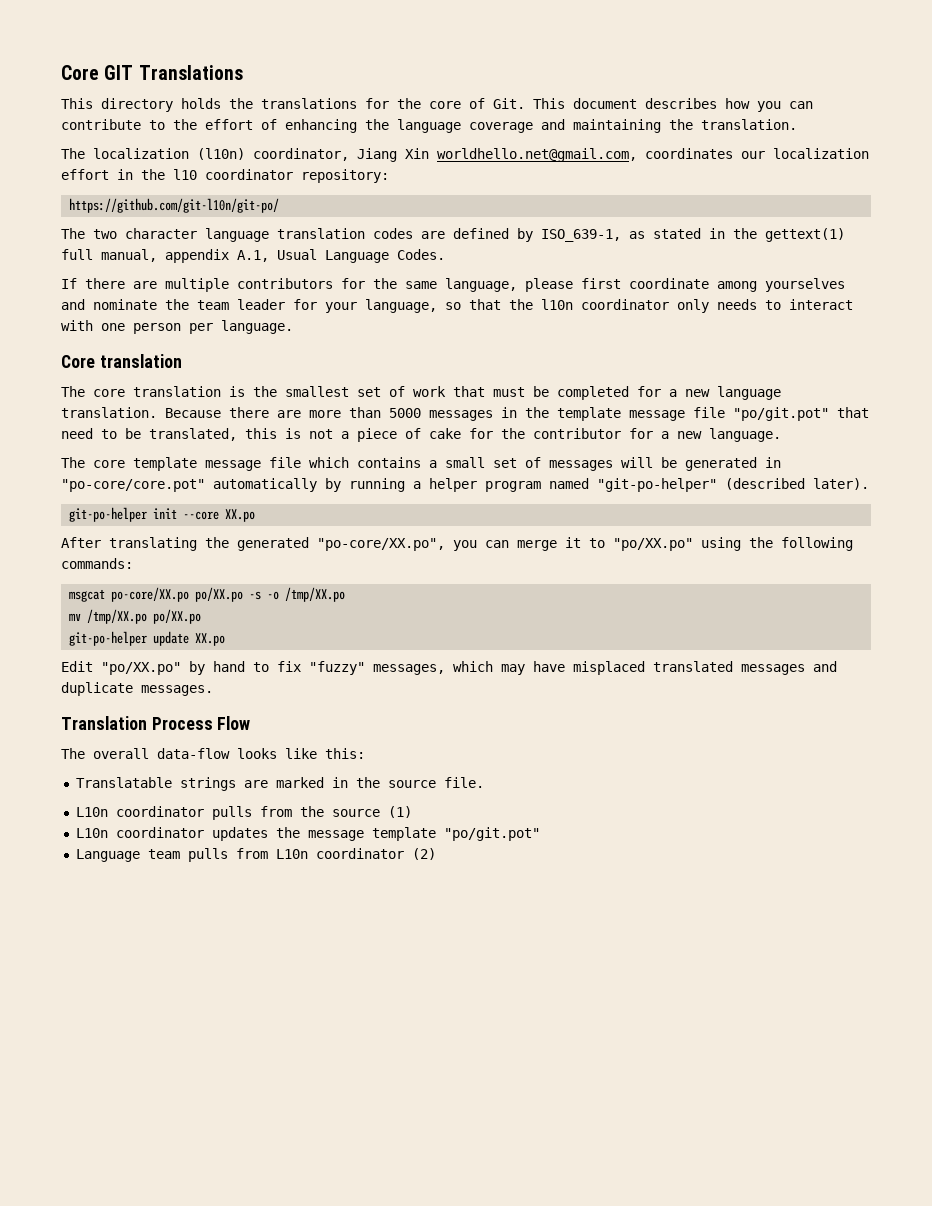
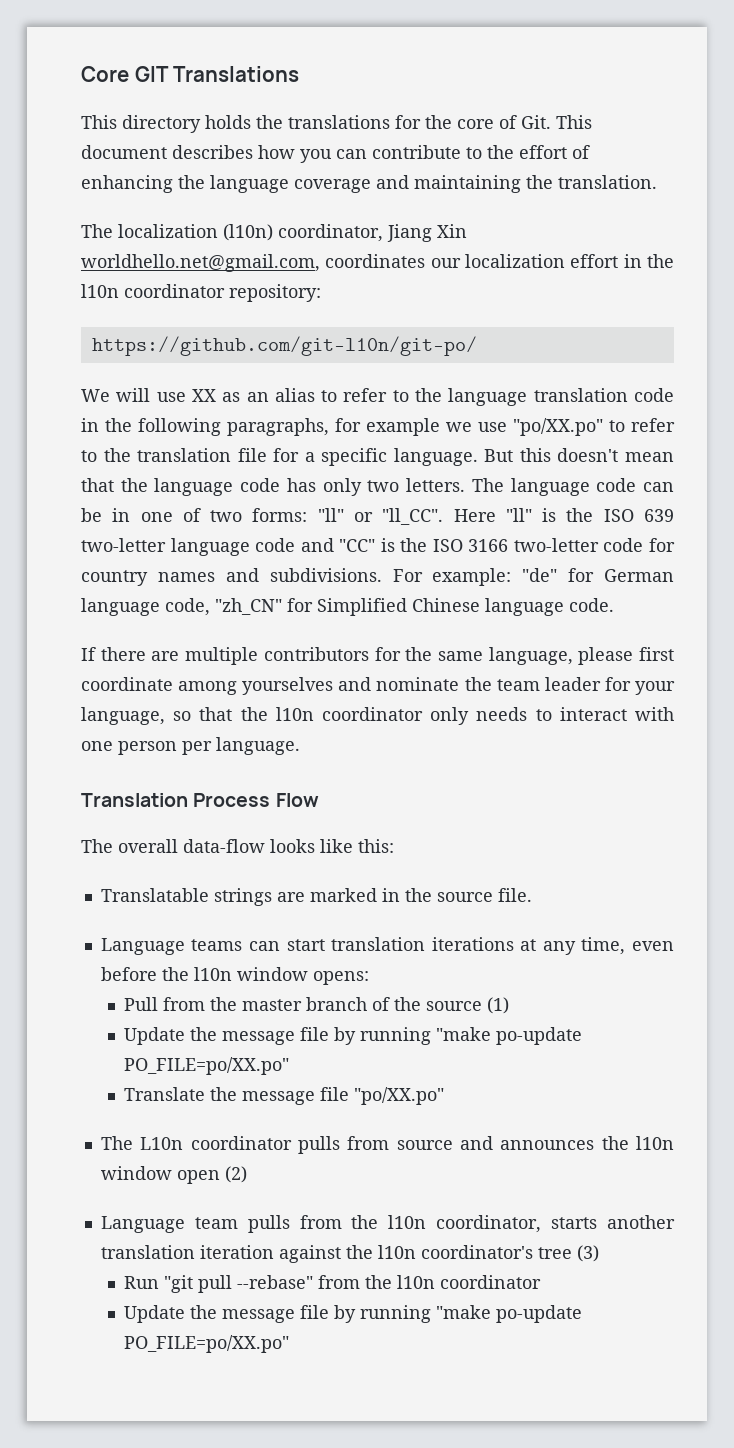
[173,169,197,180] l10 -> [81,284,119,298] l10n
[61,228,845,242] [61,249,445,263] The two character language translation codes are defined by ISO_639-1, as stated in the gettext(1) full manual, appendix A.1, Usual Language Codes. -> [81,388,675,406] [81,418,675,436] [81,448,674,466] [81,478,675,496] [81,508,674,525] [81,538,675,556] [81,568,674,586] [81,598,614,616] We will use XX as an alias to refer to the language translation code in the following paragraphs, for example we use "po/XX.po" to refer to the translation file for a specific language. But this doesn't mean that the language code has only two letters. The language code can be in one of two forms: "ll" or "ll_CC". Here "ll" is the ISO 639 two-letter language code and "CC" is the ISO 3166 two-letter code for country names and subdivisions. For example: "de" for German language code, "zh_CN" for Simplified Chinese language code.
[61,354,182,368] [61,386,781,400] [61,407,869,421] [61,428,781,442] [61,457,781,471] [61,478,869,492] [69,507,256,522] [61,537,853,551] [61,558,133,569] [69,587,346,602] [69,609,202,624] [69,631,226,646] [61,661,837,675] [61,682,213,696] // Core translation // The core translation is the smallest set of work that must be completed for a new language translation. Because there are more than 5000 messages in the template message file "po/git.pot" that need to be translated, this is not a piece of cake for the contributor for a new language. // The core template message file which contains a small set of messages will be generated in "po-core/core.pot" automatically by running a helper program named "git-po-helper" (described later). // git-po-helper init --core XX.po // After translating the generated "po-core/XX.po", you can merge it to "po/XX.po" using the following commands: // msgcat po-core/XX.po po/XX.po -s -o /tmp/XX.po // mv /tmp/XX.po po/XX.po // git-po-helper update XX.po // Edit "po/XX.po" by hand to fix "fuzzy" messages, which may have misplaced translated messages and duplicate messages. -> (300, 746) none
[75,806,412,820] [75,827,540,841] [75,848,436,862] L10n coordinator pulls from the source (1) // L10n coordinator updates the message template "po/git.pot" // Language team pulls from L10n coordinator (2) -> [100,937,674,955] [100,967,369,985] [123,997,509,1014] [123,1027,582,1045] [123,1057,289,1075] [123,1087,444,1105] [100,1136,675,1154] [100,1166,247,1184] [100,1215,675,1233] [100,1245,599,1263] [123,1275,541,1293] [123,1305,582,1323] [123,1335,289,1353] Language teams can start translation iterations at any time, even before the l10n window opens: // Pull from the master branch of the source (1) // Update the message file by running "make po-update PO_FILE=po/XX.po" // Translate the message file "po/XX.po" // The L10n coordinator pulls from source and announces the l10n window open (2) // Language team pulls from the l10n coordinator, starts another translation iteration against the l10n coordinator's tree (3) // Run "git pull --rebase" from the l10n coordinator // Update the message file by running "make po-update PO_FILE=po/XX.po"

